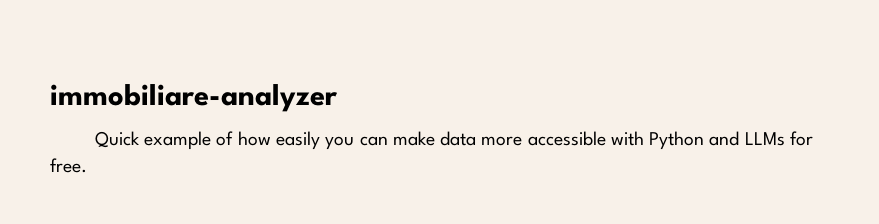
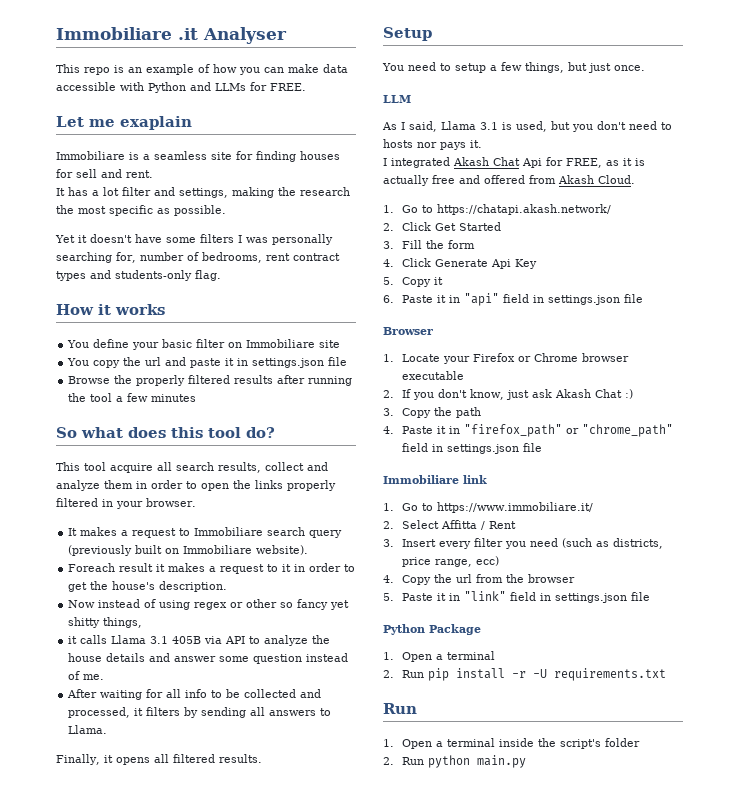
[50,84,338,112] [94,131,140,148] immobiliare-analyzer // Quick -> [56,27,287,44] [56,64,142,75] Immobiliare .it Analyser // This repo is an
[275,131,320,150] easily -> (237, 68) none
[481,136,523,146] more -> (348, 68) none
[50,158,87,173] free. -> [270,83,306,91] [56,116,192,130] [56,151,340,162] [56,169,153,178] [56,187,350,198] [56,205,226,216] [55,234,333,245] [56,252,340,263] [56,270,221,281] [56,304,165,315] [67,339,341,350] [67,357,348,368] [68,375,353,386] [68,393,197,402] [56,427,275,438] [56,462,328,473] [56,480,336,491] [56,498,196,509] [68,527,343,538] [68,545,309,556] [68,563,356,574] [68,581,228,592] [68,599,350,610] [68,617,143,628] [68,635,331,646] [68,653,349,664] [68,671,105,680] [67,689,322,700] [68,707,332,718] [68,725,108,734] [56,754,262,765] [383,27,432,41] [382,62,645,73] [383,95,411,103] [382,121,672,132] [383,139,482,150] [383,157,645,168] [383,175,635,186] [383,204,612,215] [383,222,502,231] [383,240,476,249] [383,258,538,269] [383,277,444,287] [383,293,644,306] [383,327,433,335] [383,353,630,364] [402,371,465,380] [383,389,634,400] [383,407,482,418] [383,424,674,437] [402,443,543,454] [383,475,487,484] [383,502,594,513] [383,520,517,530] [383,538,664,549] [402,556,500,567] [383,574,576,585] [383,591,651,603] [383,624,481,635] [383,651,496,662] [383,668,667,681] [383,703,417,714] [383,738,641,749] [383,755,527,768] FREE. // Let me exaplain // Immobiliare is a seamless site for finding houses for sell and rent. // It has a lot filter and settings, making the research the most specific as possible. // Yet it doesn't have some filters I was personally searching for, number of bedrooms, rent contract types and students-only flag. // How it works // You define your basic filter on Immobiliare site // You copy the url and paste it in settings.json file // Browse the properly filtered results after running the tool a few minutes // So what does this tool do? // This tool acquire all search results, collect and analyze them in order to open the links properly filtered in your browser. // It makes a request to Immobiliare search query (previously built on Immobiliare website). // Foreach result it makes a request to it in order to get the house's description. // Now instead of using regex or other so fancy yet shitty things, // it calls Llama 3.1 405B via API to analyze the house details and answer some question instead of me. // After waiting for all info to be collected and processed, it filters by sending all answers to Llama. // Finally, it opens all filtered results. // Setup // You need to setup a few things, but just once. // LLM // As I said, Llama 3.1 is used, but you don't need to hosts nor pays it. // I integrated Akash Chat Api for FREE, as it is actually free and offered from Akash Cloud. // 1. Go to https://chatapi.akash.network/ // 2. Click Get Started // 3. Fill the form // 4. Click Generate Api Key // 5. Copy it // 6. Paste it in "api" field in settings.json file // Browser // 1. Locate your Firefox or Chrome browser executable // 2. If you don't know, just ask Akash Chat :) // 3. Copy the path // 4. Paste it in "firefox_path" or "chrome_path" field in settings.json file // Immobiliare link // 1. Go to https://www.immobiliare.it/ // 2. Select Affitta / Rent // 3. Insert every filter you need (such as districts, price range, ecc) // 4. Copy the url from the browser // 5. Paste it in "link" field in settings.json file // Python Package // 1. Open a terminal // 2. Run pip install -r -U requirements.txt // Run // 1. Open a terminal inside the script's folder // 2. Run python main.py

